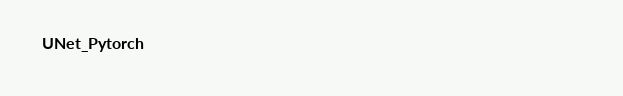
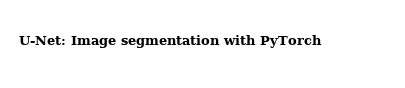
[42,38,144,52] UNet_Pytorch -> [19,35,322,48] U-Net: Image segmentation with PyTorch

